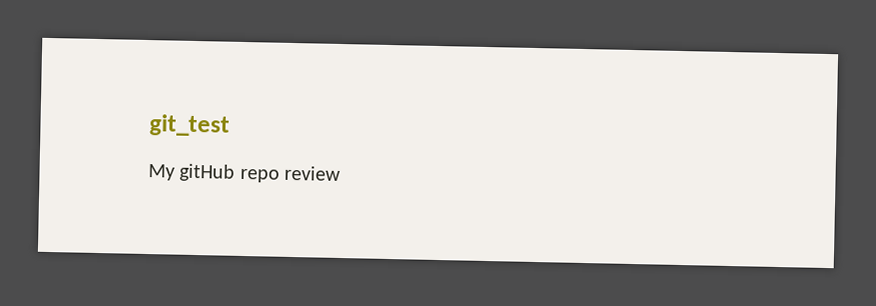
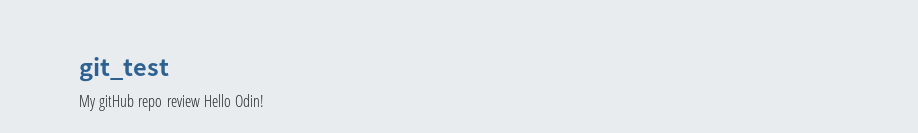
(342, 173) none -> [203,94,264,107] Hello Odin!

